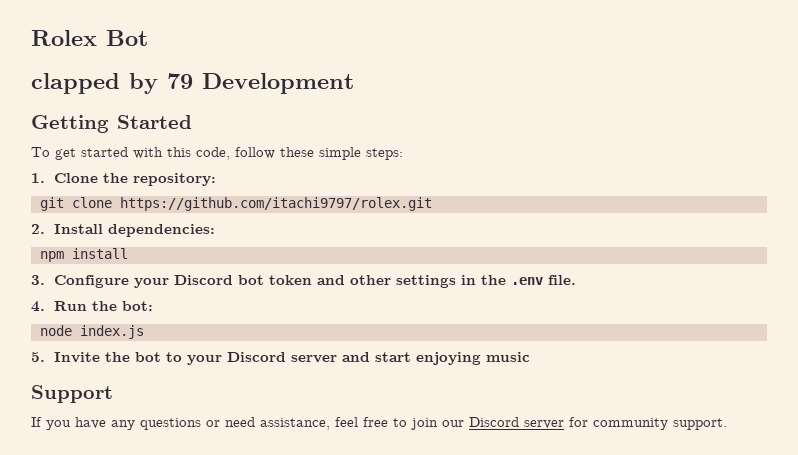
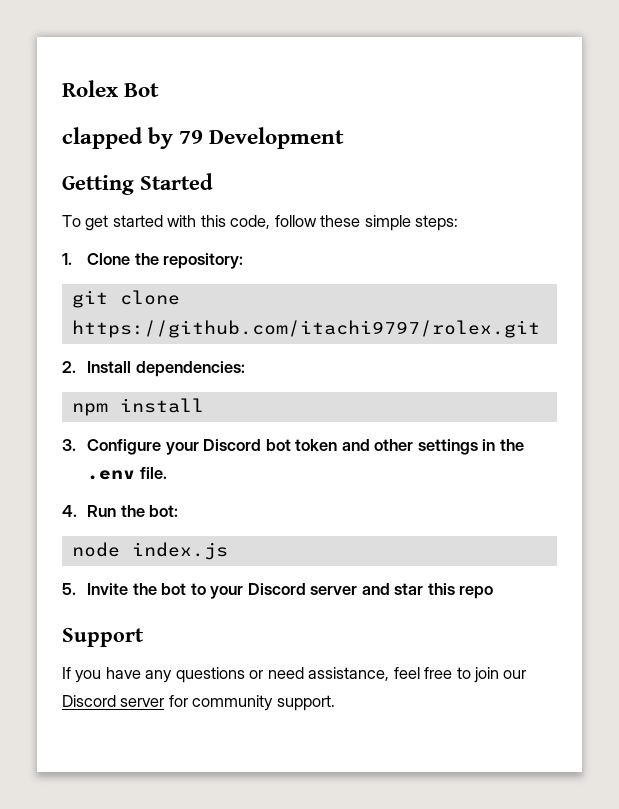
[374,352,530,365] start enjoying music -> [394,583,494,599] star this repo

